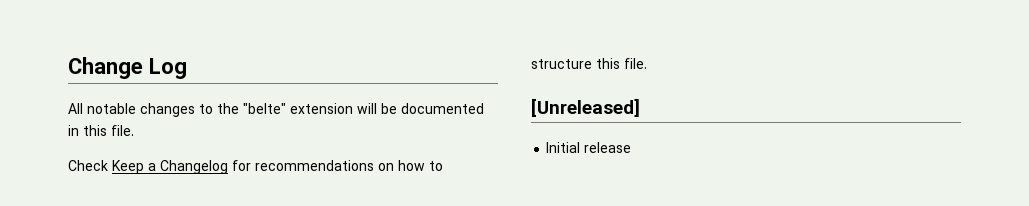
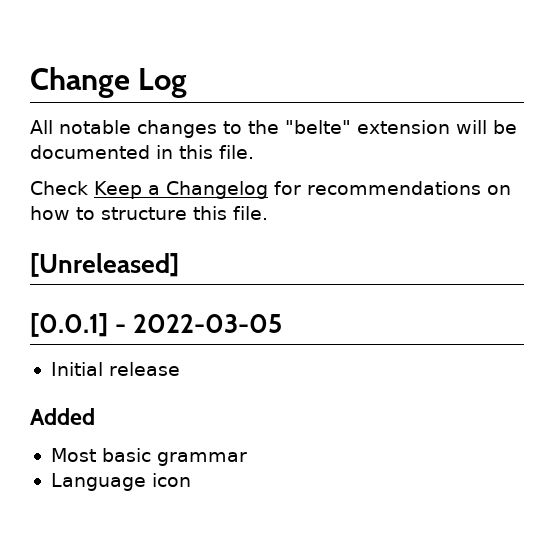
(640, 107) none -> [30,313,283,337] // [0.0.1] - 2022-03-05
(632, 147) none -> [30,408,95,425] [50,448,247,466] [50,473,191,491] // Added // Most basic grammar // Language icon

